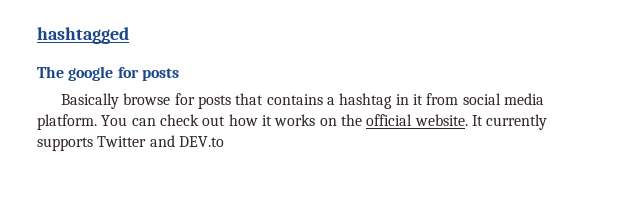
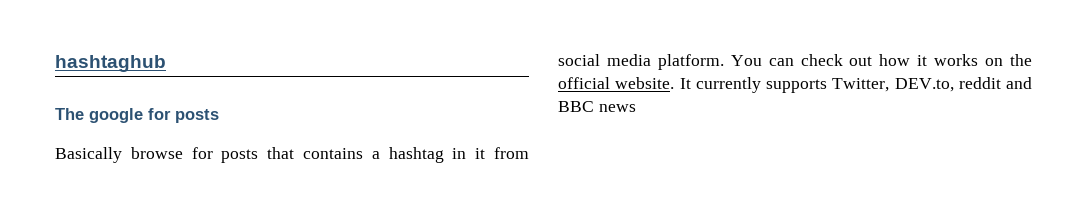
[37,27,129,44] hashtagged -> [55,55,166,72] hashtaghub
[97,135,224,147] Twitter and DEV.to -> [832,77,1032,92] [558,101,636,112] Twitter, DEV.to, reddit and BBC news

